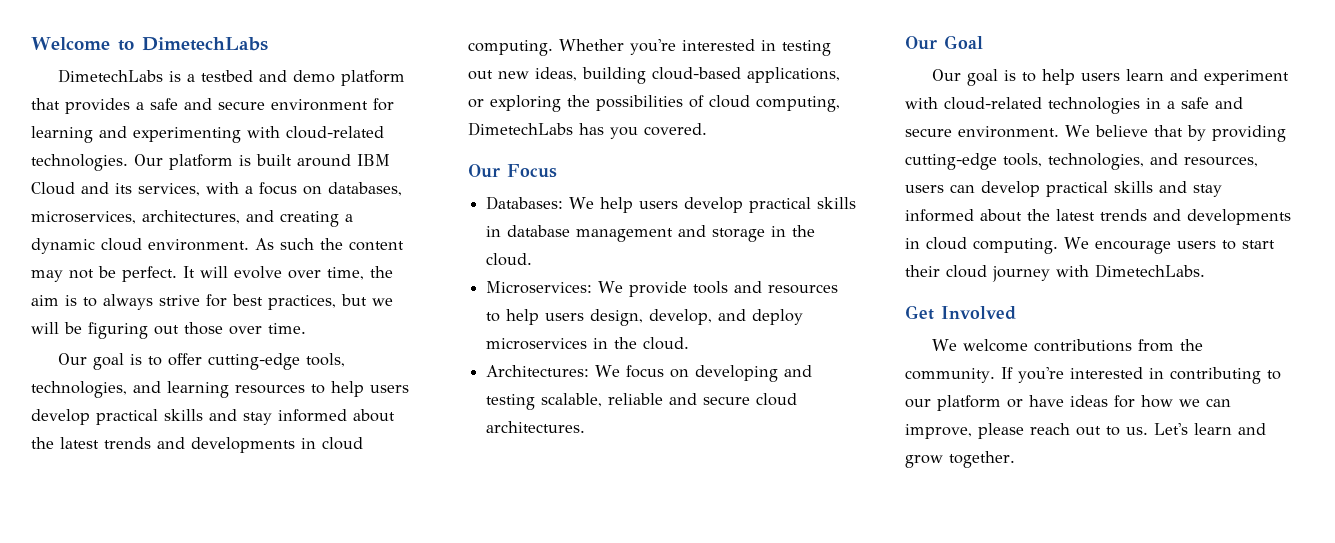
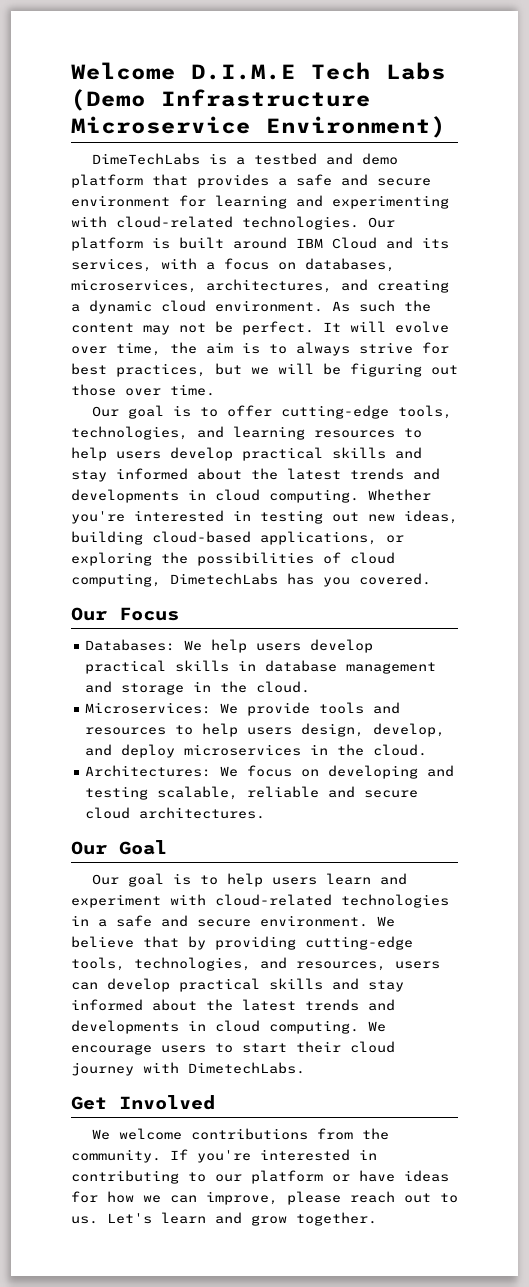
[117,37,268,51] [57,69,163,83] to DimetechLabs // DimetechLabs -> [191,62,446,80] [71,89,371,111] [71,116,446,138] [91,153,200,165] D.I.M.E Tech Labs (Demo Infrastructure Microservice Environment) // DimeTechLabs

